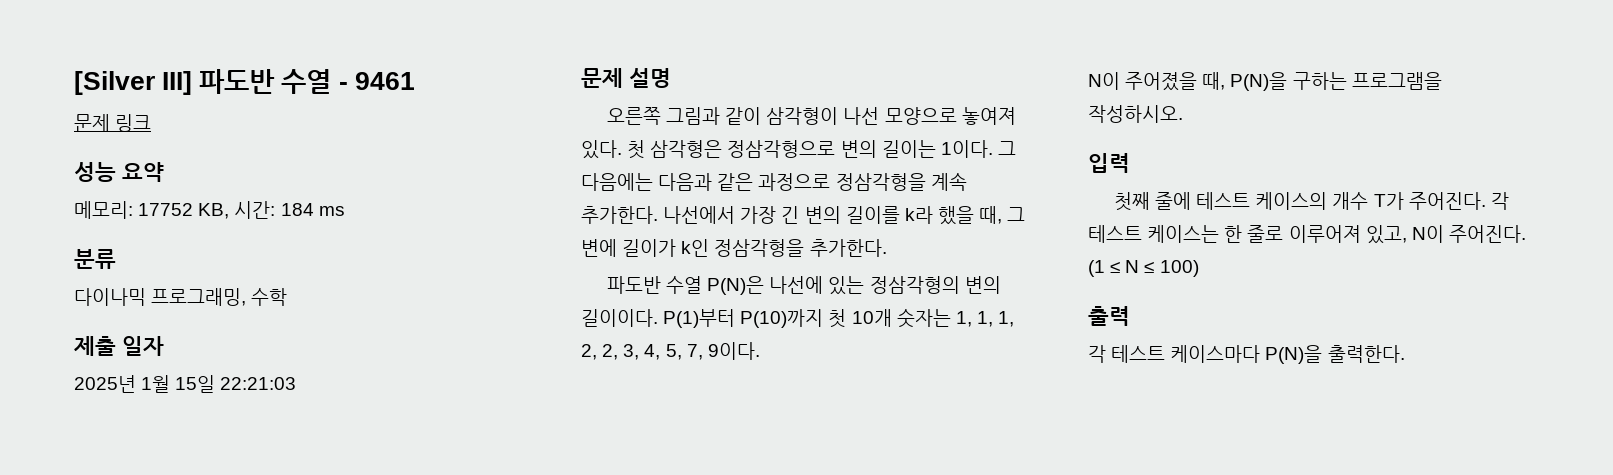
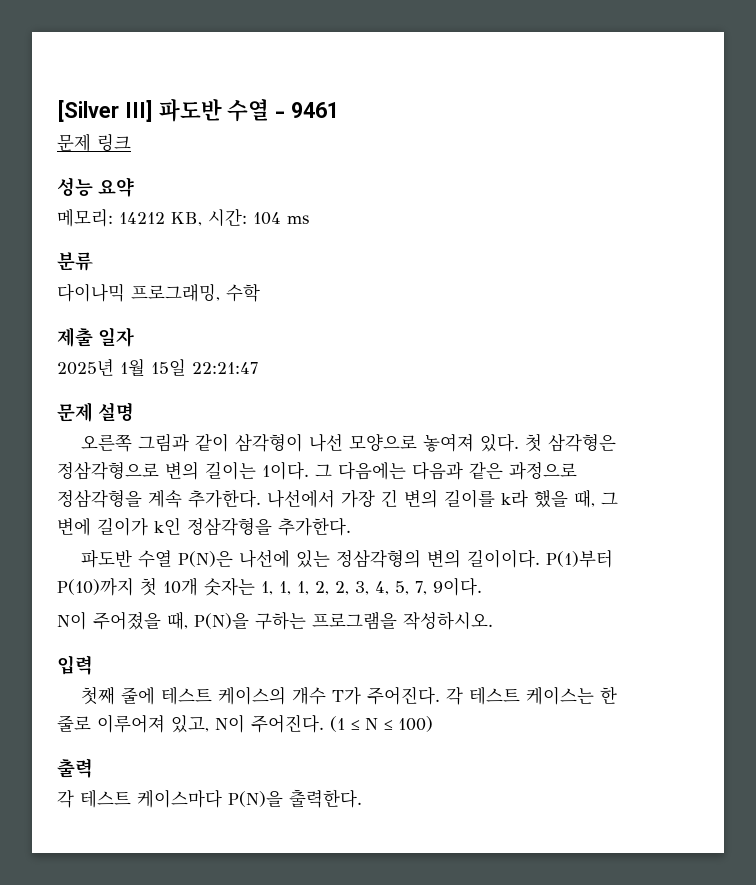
[138,203,194,216] 17752 -> [119,212,165,224] 14212
[280,203,314,216] 184 -> [253,212,281,225] 104
[220,377,297,390] 22:21:03 -> [192,362,258,374] 22:21:47

